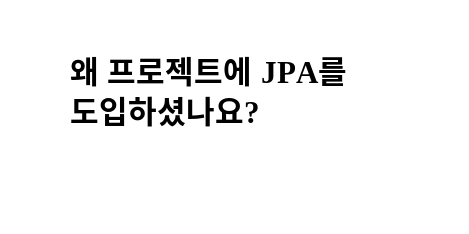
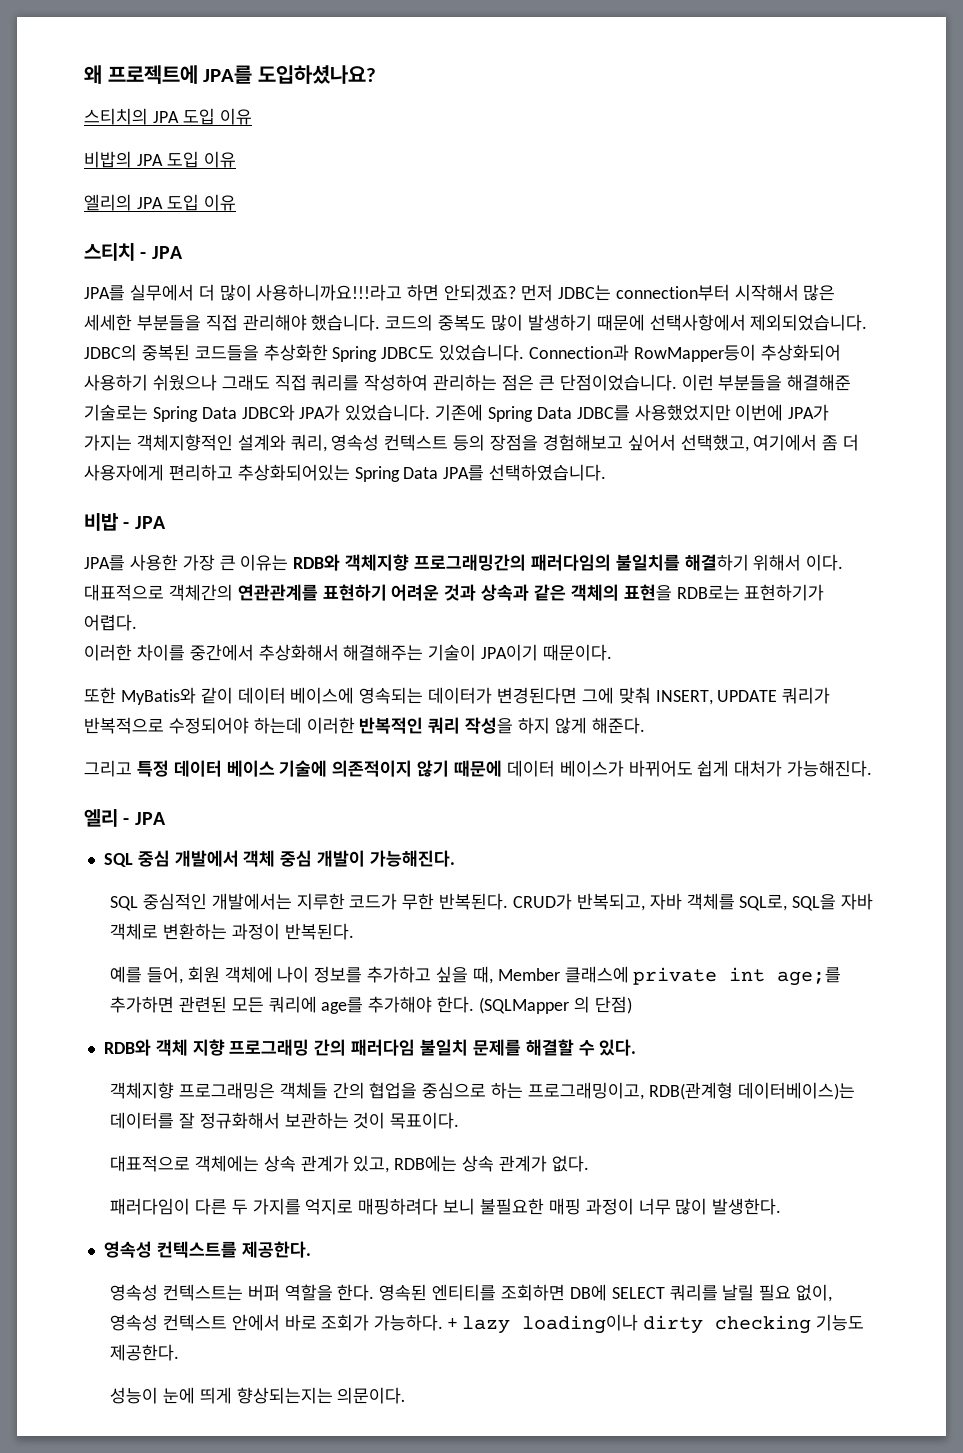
(260, 111) none -> [84,108,252,125] [84,151,236,168] [84,194,236,211] [84,243,183,261] [84,284,836,301] [84,314,868,331] [84,344,841,362] [84,374,852,391] [84,404,830,422] [84,434,860,452] [84,464,607,482] [84,513,166,531] [84,554,844,571] [84,584,825,601] [84,614,137,631] [84,644,613,661] [84,687,831,705] [84,717,645,734] [84,760,873,777] [84,809,166,827] [103,850,455,867] [109,893,874,911] [109,923,354,940] [109,966,842,986] [109,996,632,1014] [103,1039,637,1056] [109,1082,855,1100] [109,1112,460,1129] [109,1155,589,1173] [109,1198,782,1215] [103,1241,311,1258] [109,1284,833,1302] [109,1314,864,1334] [109,1344,179,1361] [109,1387,407,1404] // 스티치의 JPA 도입 이유 // 비밥의 JPA 도입 이유 // 엘리의 JPA 도입 이유 // 스티치 - JPA // JPA를 실무에서 더 많이 사용하니까요!!!라고 하면 안되겠죠? 먼저 JDBC는 connection부터 시작해서 많은 세세한 부분들을 직접 관리해야 했습니다. 코드의 중복도 많이 발생하기 때문에 선택사항에서 제외되었습니다. JDBC의 중복된 코드들을 추상화한 Spring JDBC도 있었습니다. Connection과 RowMapper등이 추상화되어 사용하기 쉬웠으나 그래도 직접 쿼리를 작성하여 관리하는 점은 큰 단점이었습니다. 이런 부분들을 해결해준 기술로는 Spring Data JDBC와 JPA가 있었습니다. 기존에 Spring Data JDBC를 사용했었지만 이번에 JPA가 가지는 객체지향적인 설계와 쿼리, 영속성 컨텍스트 등의 장점을 경험해보고 싶어서 선택했고, 여기에서 좀 더 사용자에게 편리하고 추상화되어있는 Spring Data JPA를 선택하였습니다. // 비밥 - JPA // JPA를 사용한 가장 큰 이유는 RDB와 객체지향 프로그래밍간의 패러다임의 불일치를 해결하기 위해서 이다. 대표적으로 객체간의 연관관계를 표현하기 어려운 것과 상속과 같은 객체의 표현을 RDB로는 표현하기가 어렵다. // 이러한 차이를 중간에서 추상화해서 해결해주는 기술이 JPA이기 때문이다. // 또한 MyBatis와 같이 데이터 베이스에 영속되는 데이터가 변경된다면 그에 맞춰 INSERT, UPDATE 쿼리가 반복적으로 수정되어야 하는데 이러한 반복적인 쿼리 작성을 하지 않게 해준다. // 그리고 특정 데이터 베이스 기술에 의존적이지 않기 때문에 데이터 베이스가 바뀌어도 쉽게 대처가 가능해진다. // 엘리 - JPA // SQL 중심 개발에서 객체 중심 개발이 가능해진다. // SQL 중심적인 개발에서는 지루한 코드가 무한 반복된다. CRUD가 반복되고, 자바 객체를 SQL로, SQL을 자바 객체로 변환하는 과정이 반복된다. // 예를 들어, 회원 객체에 나이 정보를 추가하고 싶을 때, Member 클래스에 private int age;를 추가하면 관련된 모든 쿼리에 age를 추가해야 한다. (SQLMapper 의 단점) // RDB와 객체 지향 프로그래밍 간의 패러다임 불일치 문제를 해결할 수 있다. // 객체지향 프로그래밍은 객체들 간의 협업을 중심으로 하는 프로그래밍이고, RDB(관계형 데이터베이스)는 데이터를 잘 정규화해서 보관하는 것이 목표이다. // 대표적으로 객체에는 상속 관계가 있고, RDB에는 상속 관계가 없다. // 패러다임이 다른 두 가지를 억지로 매핑하려다 보니 불필요한 매핑 과정이 너무 많이 발생한다. // 영속성 컨텍스트를 제공한다. // 영속성 컨텍스트는 버퍼 역할을 한다. 영속된 엔티티를 조회하면 DB에 SELECT 쿼리를 날릴 필요 없이, 영속성 컨텍스트 안에서 바로 조회가 가능하다. + lazy loading이나 dirty checking 기능도 제공한다. // 성능이 눈에 띄게 향상되는지는 의문이다.

